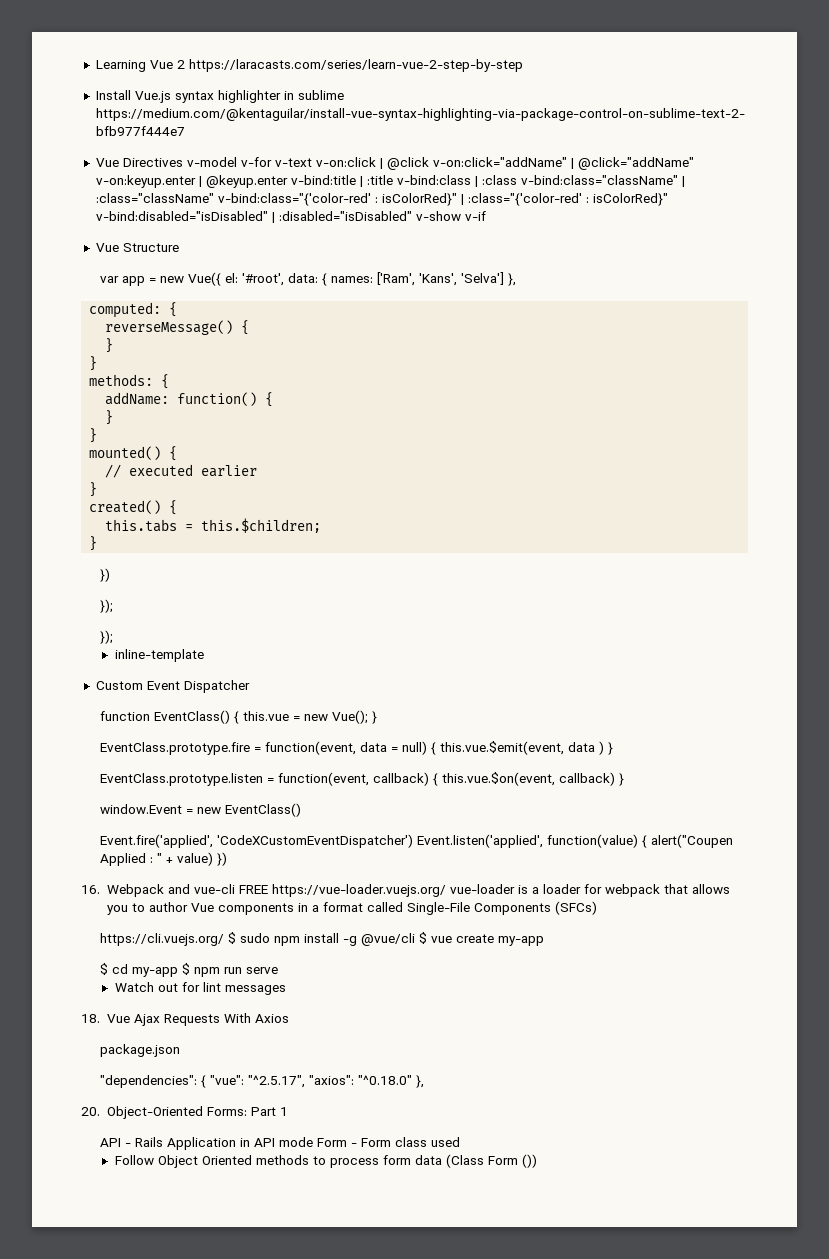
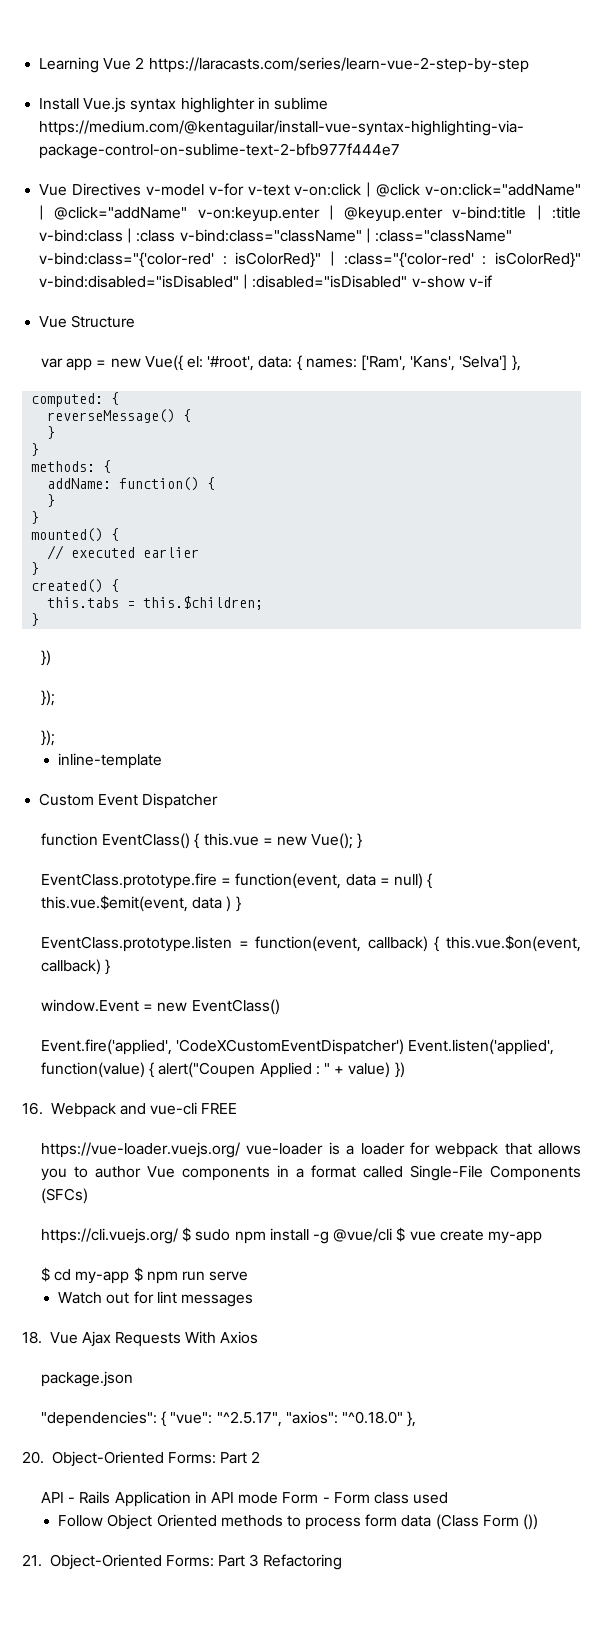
(268, 889) none -> (238, 1108) //
[279,1107,288,1116] 1 -> [251,1451,261,1463] 2
(537, 1161) none -> [22,1554,343,1570] // 21. Object-Oriented Forms: Part 3 Refactoring

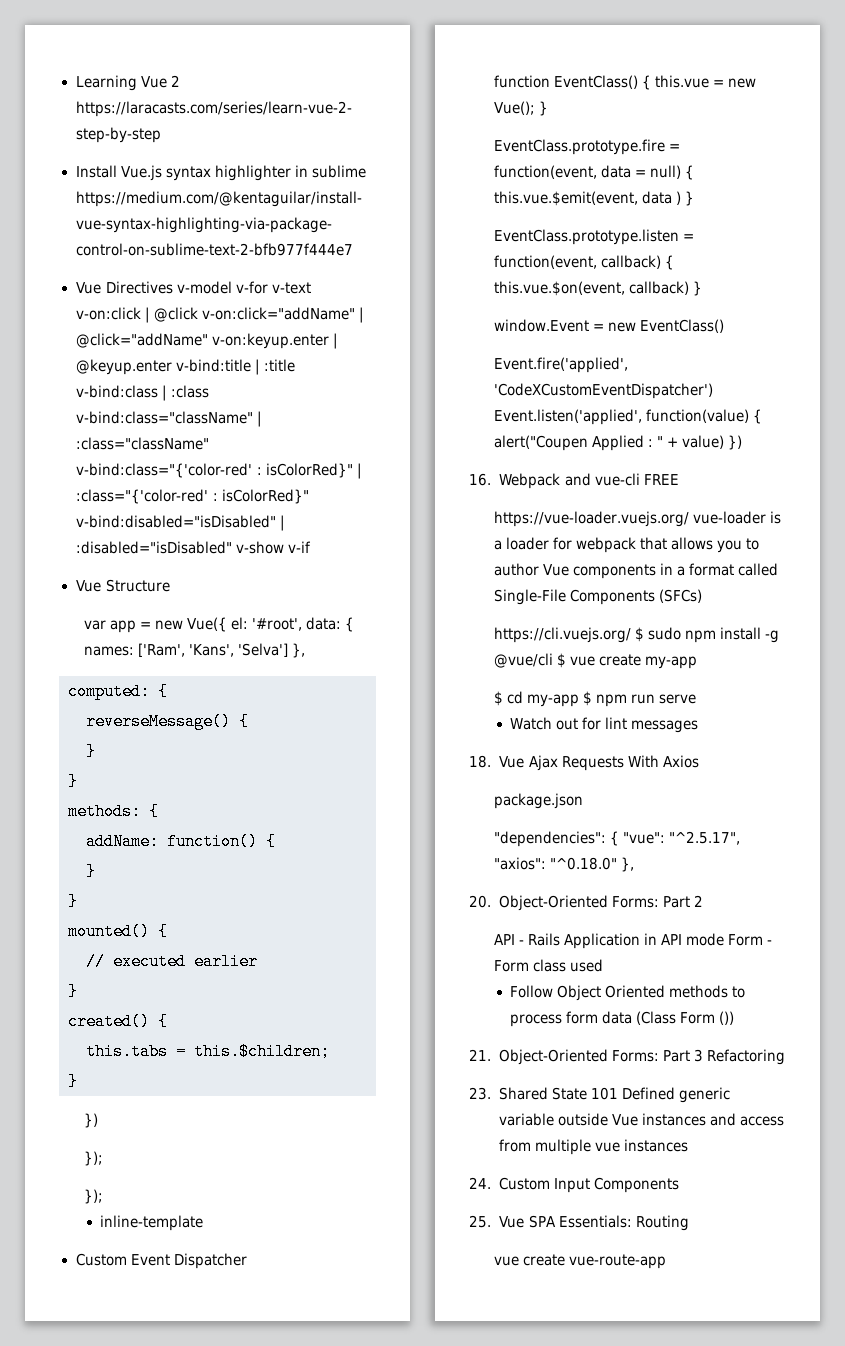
(343, 1562) none -> [469,1087,730,1103] [498,1113,784,1126] [498,1139,688,1155] [469,1177,679,1193] [469,1215,689,1231] [493,1254,666,1269] // 23. Shared State 101 Defined generic variable outside Vue instances and access from multiple vue instances // 24. Custom Input Components // 25. Vue SPA Essentials: Routing // vue create vue-route-app

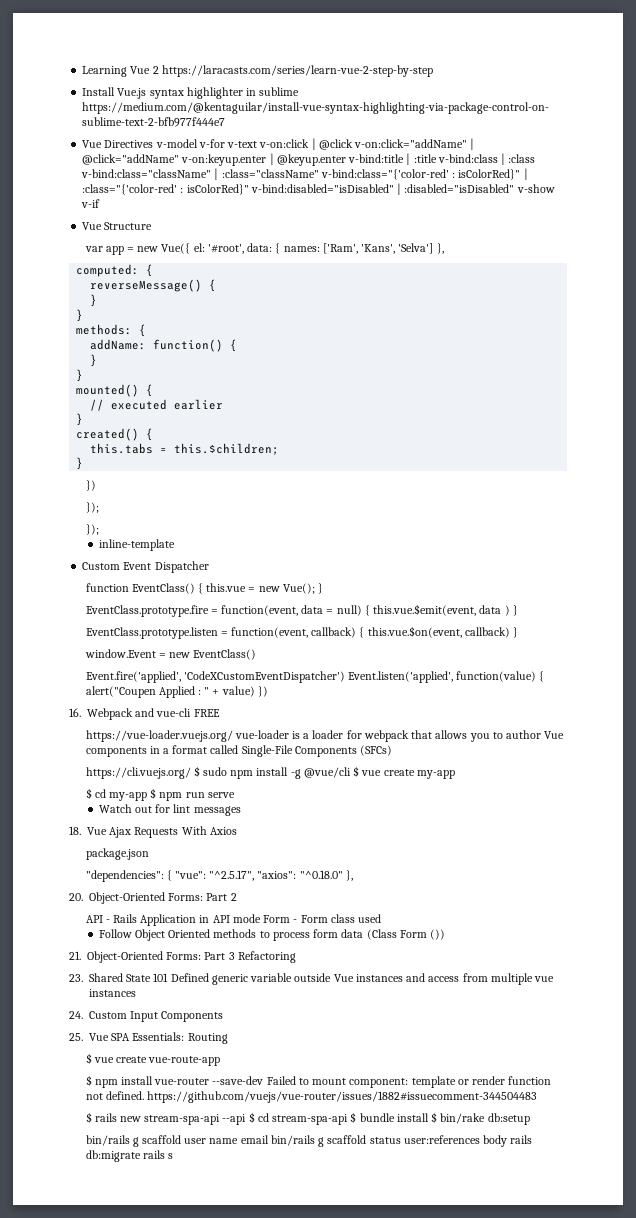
(689, 1223) none -> [85,1053,92,1064] $
(666, 1261) none -> [85,1075,552,1088] [85,1091,537,1103] [85,1112,530,1125] [85,1135,533,1147] [85,1150,173,1162] // $ npm install vue-router --save-dev Failed to mount component: template or render function not defined. https://github.com/vuejs/vue-router/issues/1882#issuecomment-344504483 // $ rails new stream-spa-api --api $ cd stream-spa-api $ bundle install $ bin/rake db:setup // bin/rails g scaffold user name email bin/rails g scaffold status user:references body rails db:migrate rails s

